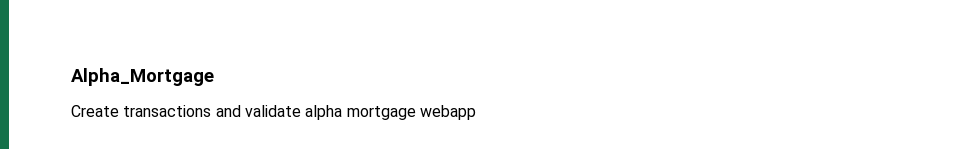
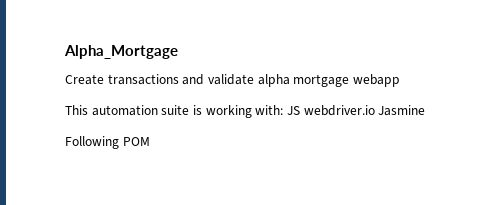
(476, 112) none -> [65,105,426,118] [65,136,150,149] // This automation suite is working with: JS webdriver.io Jasmine // Following POM

